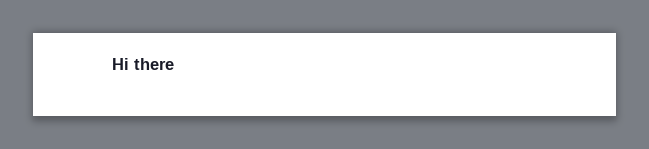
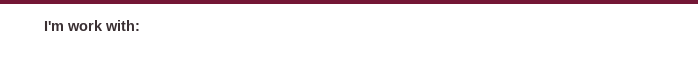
[112,58,174,70] Hi there -> [44,20,140,31] I'm work with:

